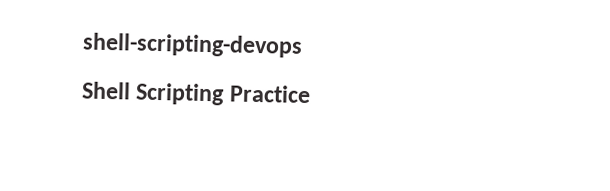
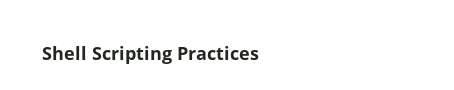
[82,32,303,58] shell-scripting-devops // -> (42, 53) none
[228,84,311,104] Practice -> [177,46,259,60] Practices

